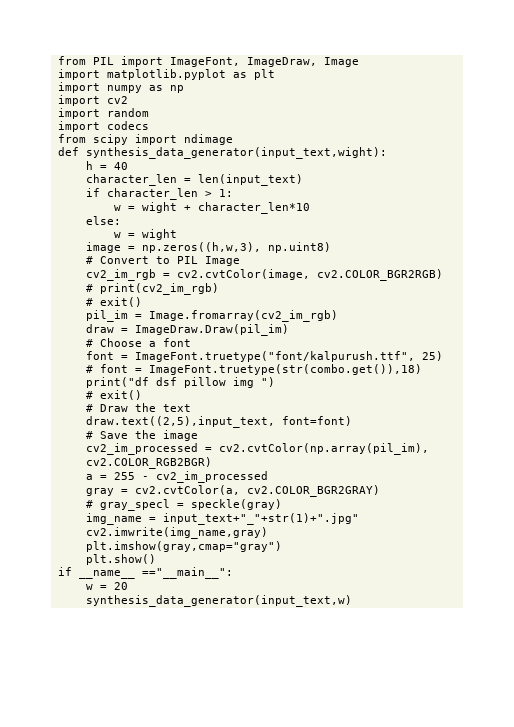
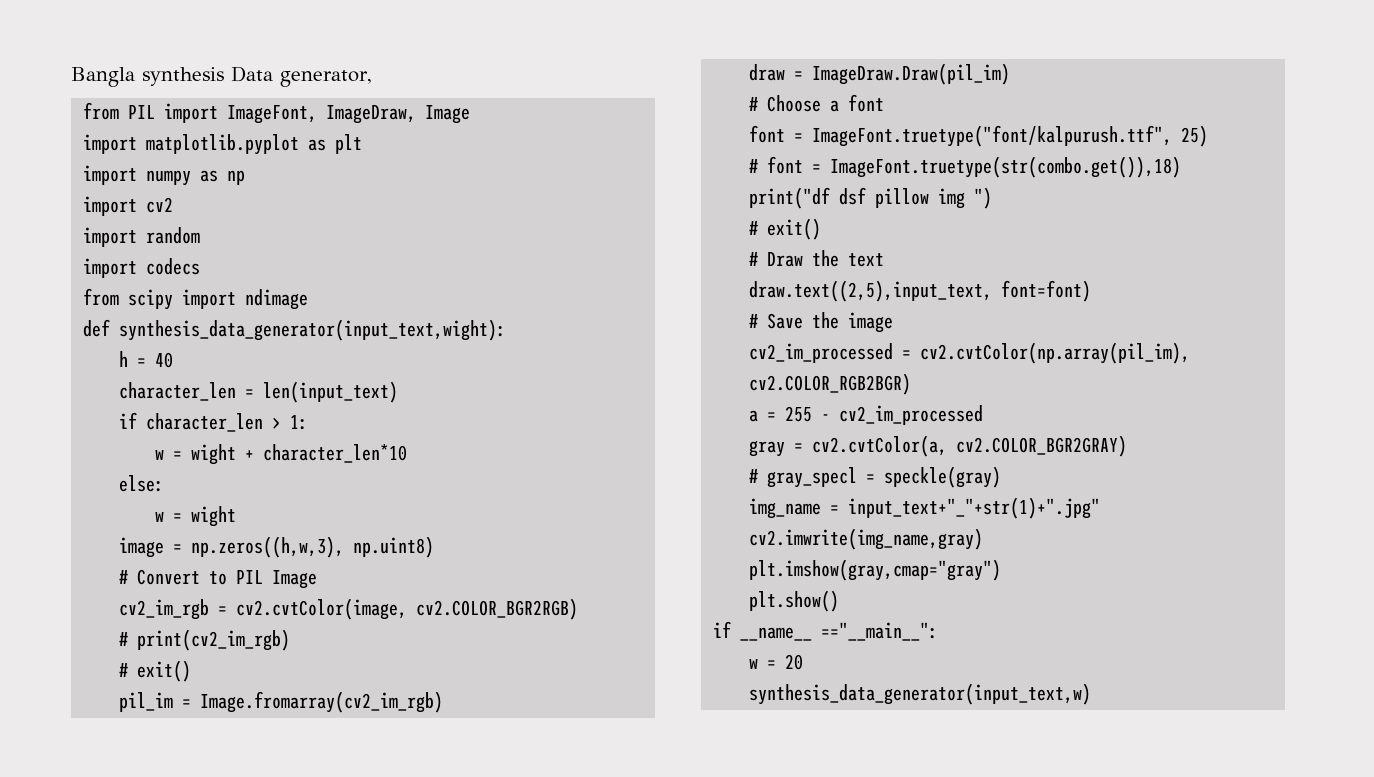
(57, 60) none -> [71,66,372,87] Bangla synthesis Data generator, //

